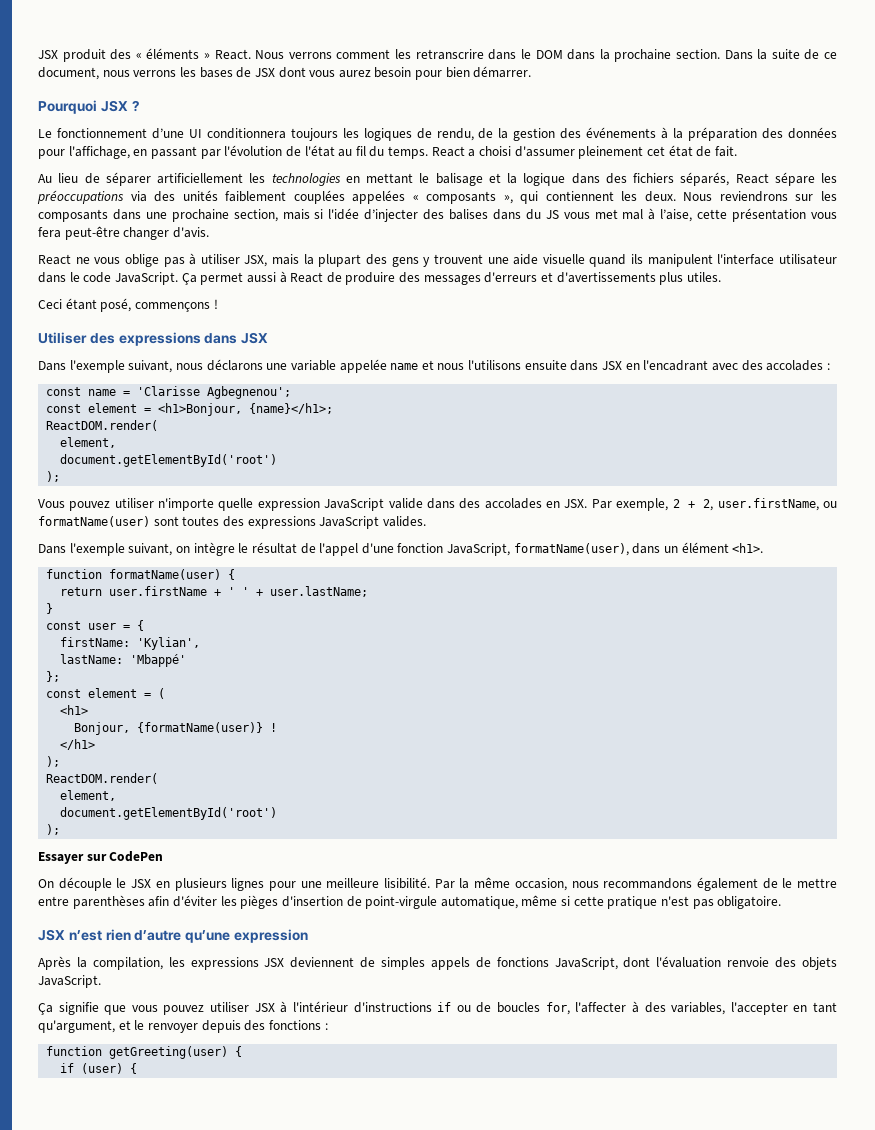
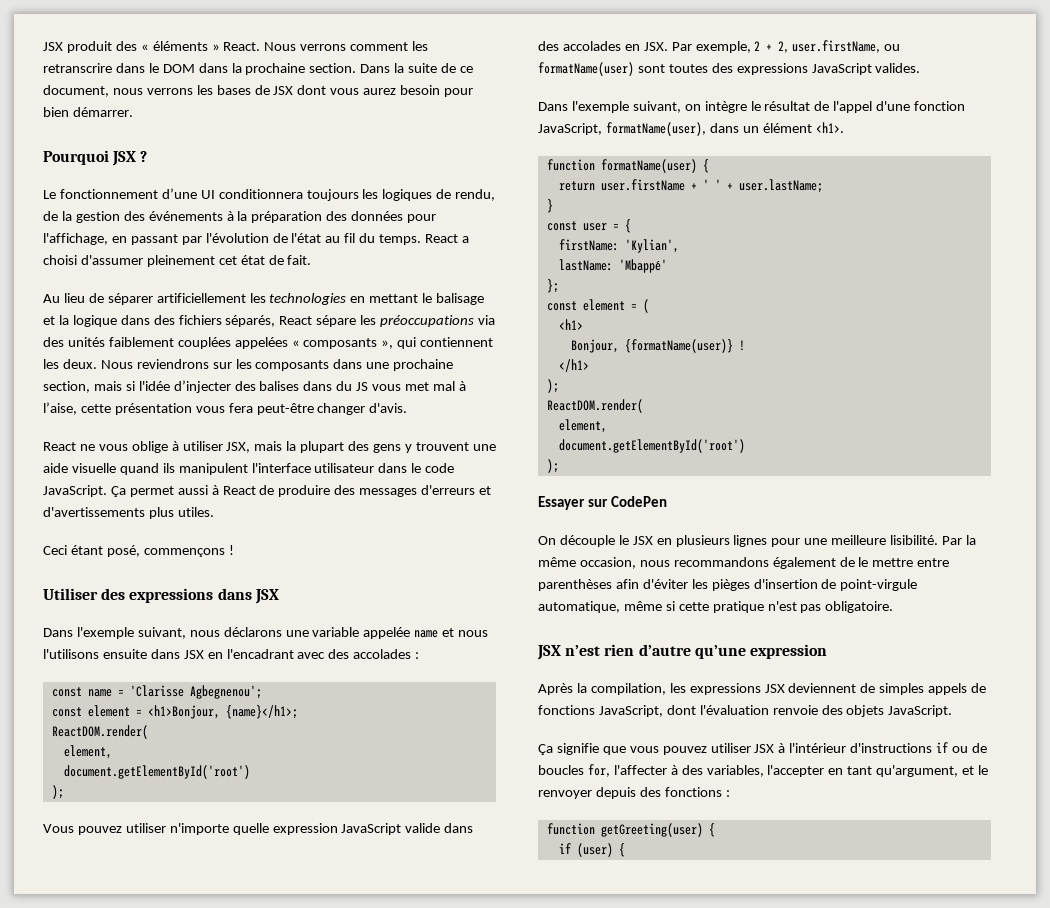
[163,257,185,267] pas -> (168, 447) none

